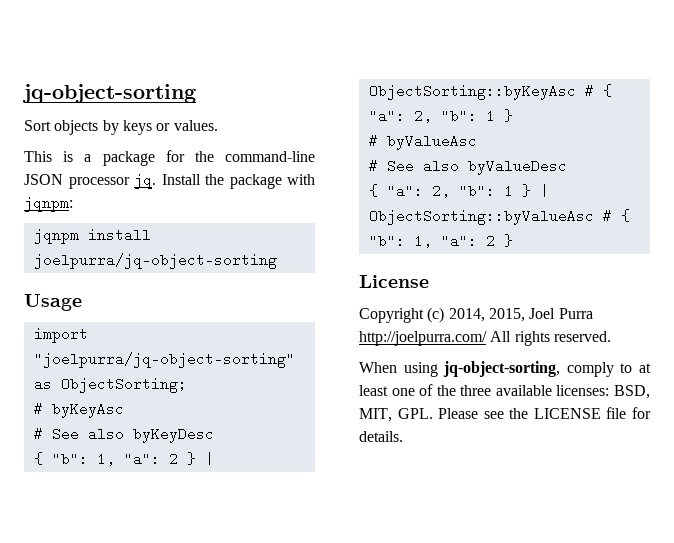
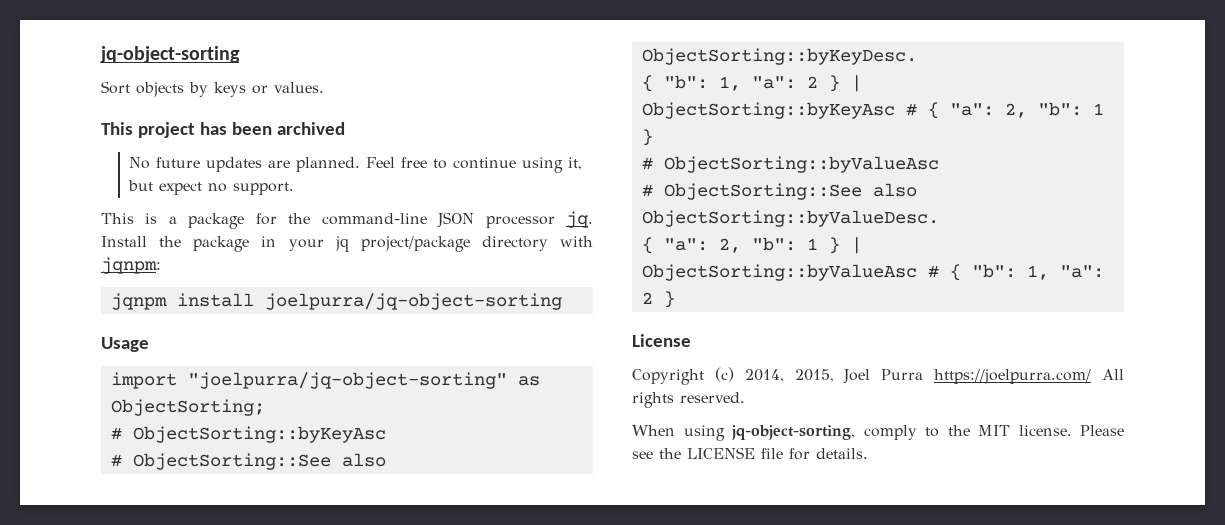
(218, 125) none -> [101,122,345,138] [128,157,582,173] [127,180,294,195] // This project has been archived // No future updates are planned. Feel free to continue using it, but expect no support.
(282, 181) none -> [261,236,548,252] in your jq project/package directory
[51,402,124,418] [33,427,214,443] byKeyAsc // # See also byKeyDesc -> [132,426,386,443] [110,453,386,470] [641,48,917,65] ObjectSorting::byKeyAsc // # ObjectSorting::See also ObjectSorting::byKeyDesc.
[386,134,477,150] [368,159,567,175] byValueAsc // # See also byValueDesc -> [663,156,939,173] [641,183,917,200] [641,210,939,227] ObjectSorting::byValueAsc // # ObjectSorting::See also ObjectSorting::byValueDesc.
[359,331,487,346] http://joelpurra.com/ -> [934,369,1092,384] https://joelpurra.com/
[639,363,651,373] [359,384,650,399] [359,408,433,422] at least one of the three available licenses: BSD, MIT, GPL. -> [947,425,1072,436] the MIT license.

